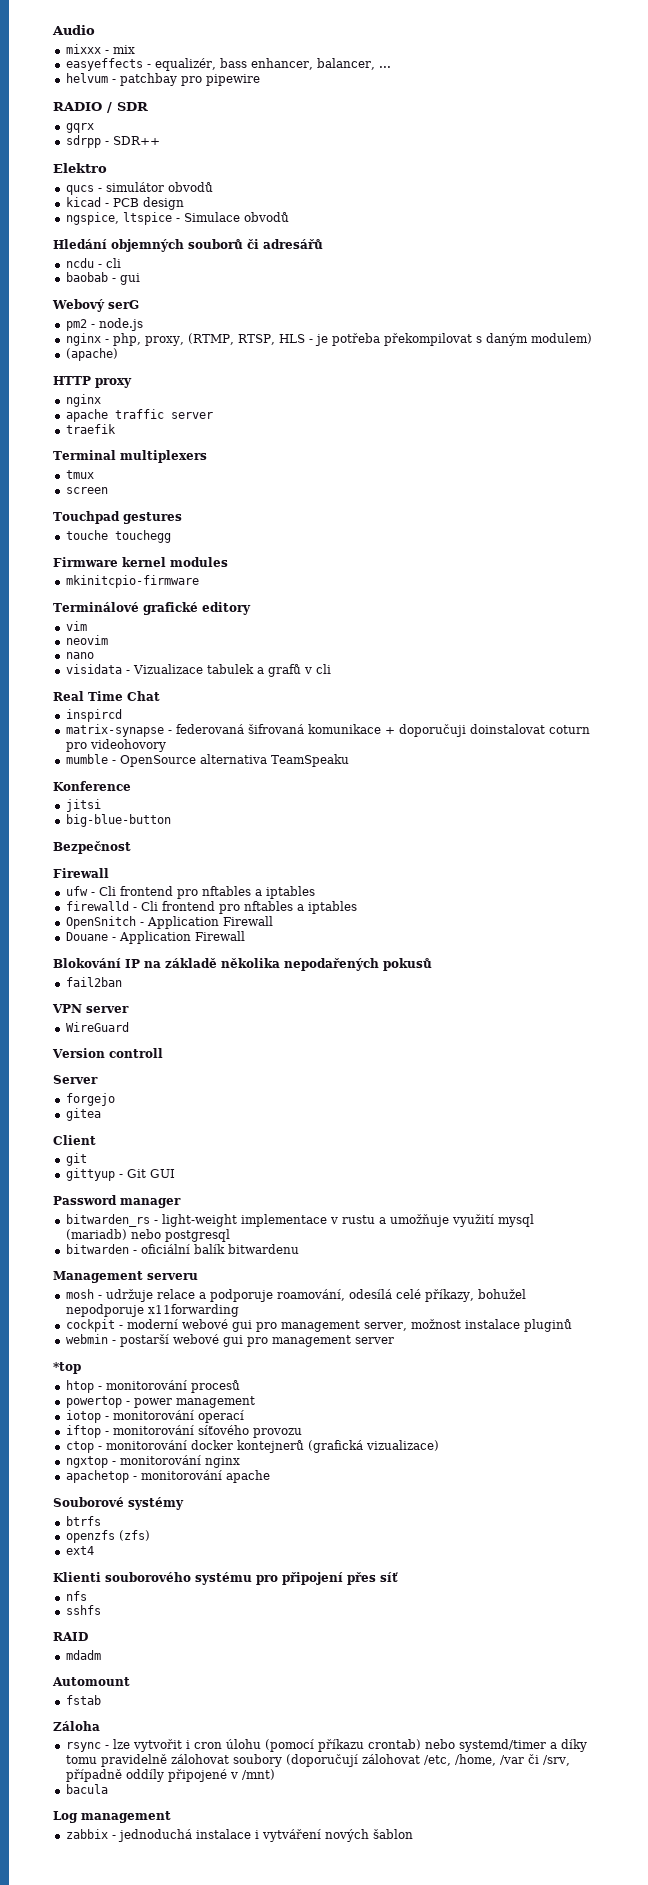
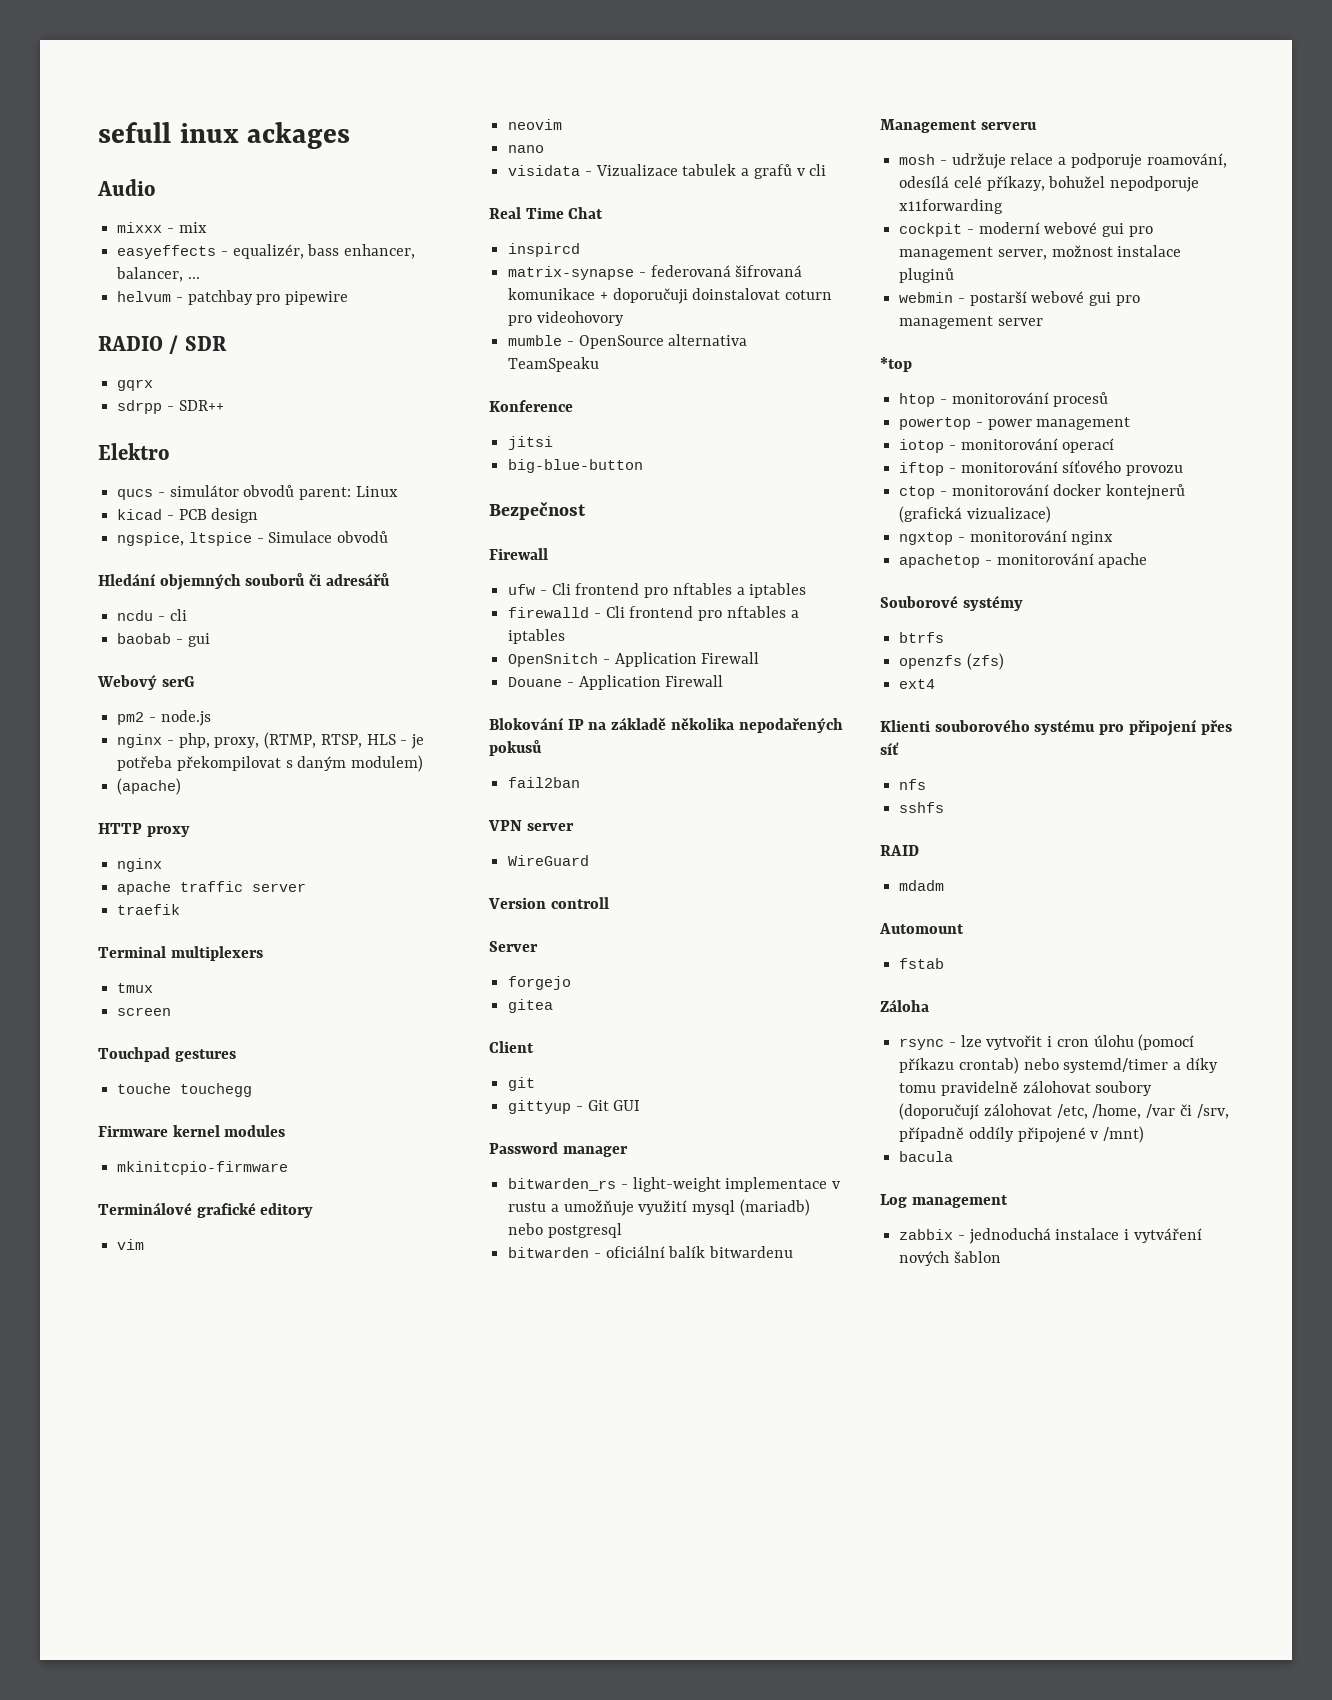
(52, 30) none -> [98,122,351,149] sefull inux ackages //
(213, 187) none -> [299,486,398,500] parent: Linux

